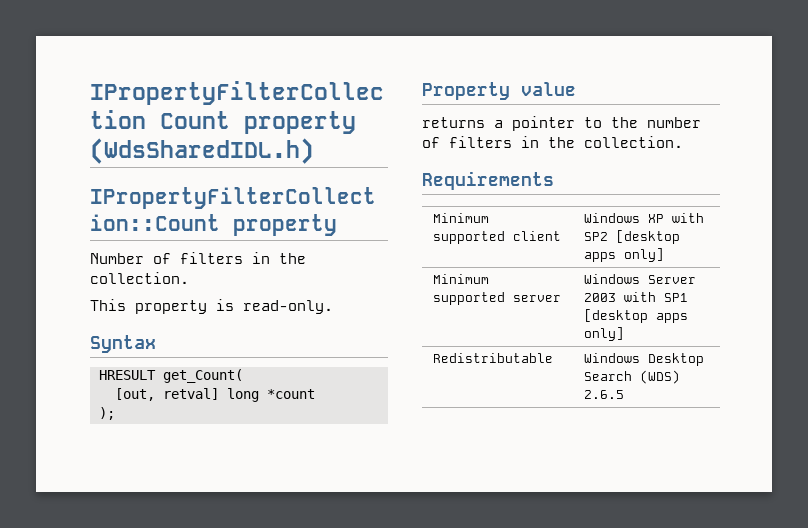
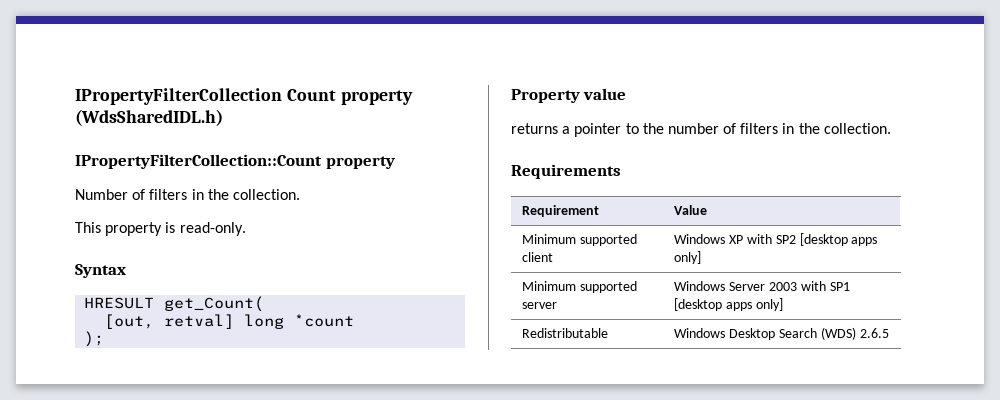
(554, 180) none -> [522,205,600,217] [674,205,708,215] // Requirement | Value

